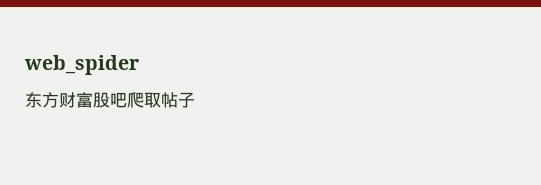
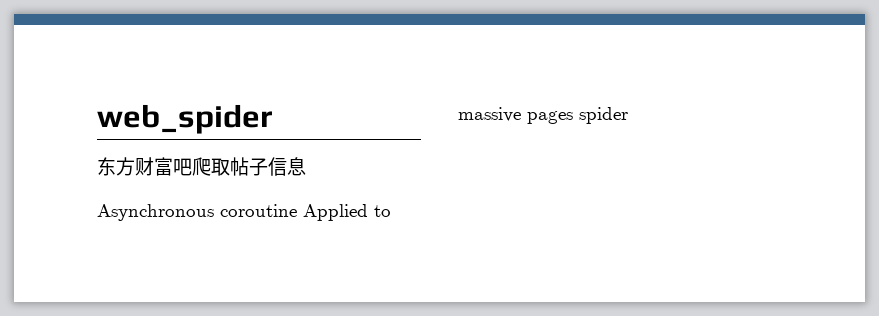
[93,92,110,108] 股 -> (173, 166) none
(195, 100) none -> [268,157,306,176] [97,204,391,221] [458,107,628,124] 信息 // Asynchronous coroutine Applied to massive pages spider

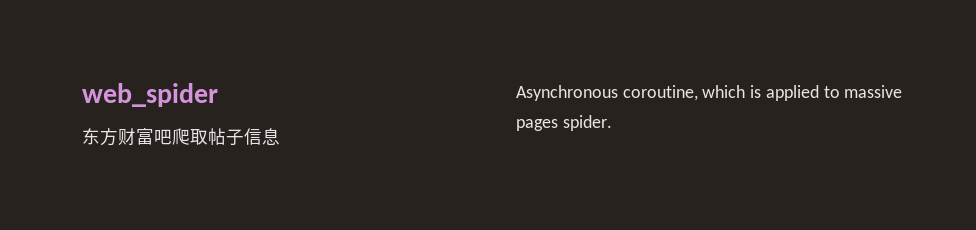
[220,204,368,221] coroutine Applied -> [622,85,819,101] coroutine, which is applied
[579,107,628,124] spider -> [562,115,612,131] spider.

